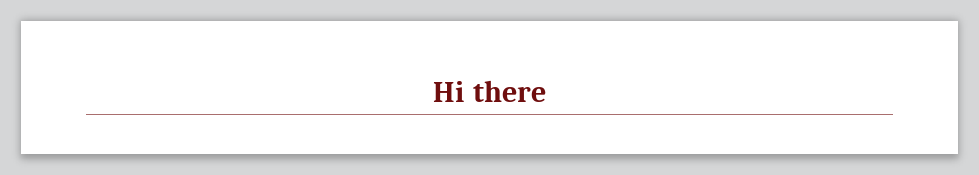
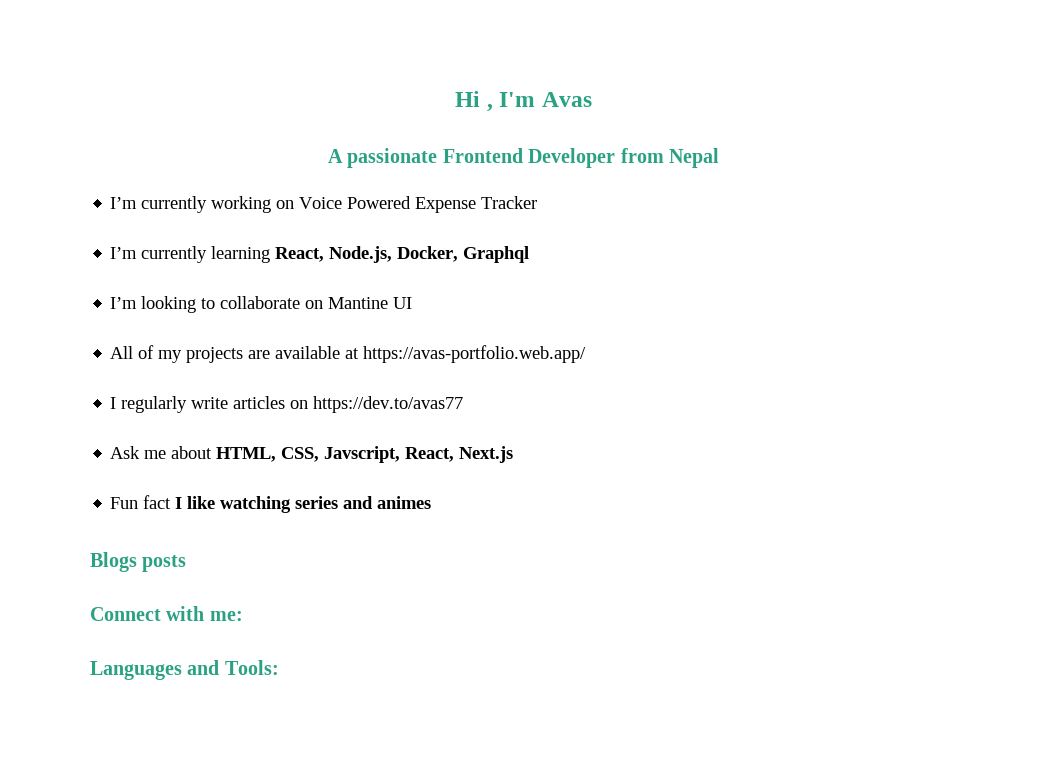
[472,80,546,102] there -> [486,92,592,112] [328,148,719,168] [110,196,538,213] [110,246,530,263] [110,296,413,313] [110,345,587,363] [110,396,464,413] [110,446,514,463] [110,495,432,513] [90,552,187,572] [90,606,243,621] [90,660,279,680] , I'm Avas // A passionate Frontend Developer from Nepal // I’m currently working on Voice Powered Expense Tracker // I’m currently learning React, Node.js, Docker, Graphql // I’m looking to collaborate on Mantine UI // All of my projects are available at https://avas-portfolio.web.app/ // I regularly write articles on https://dev.to/avas77 // Ask me about HTML, CSS, Javscript, React, Next.js // Fun fact I like watching series and animes // Blogs posts // Connect with me: // Languages and Tools:

